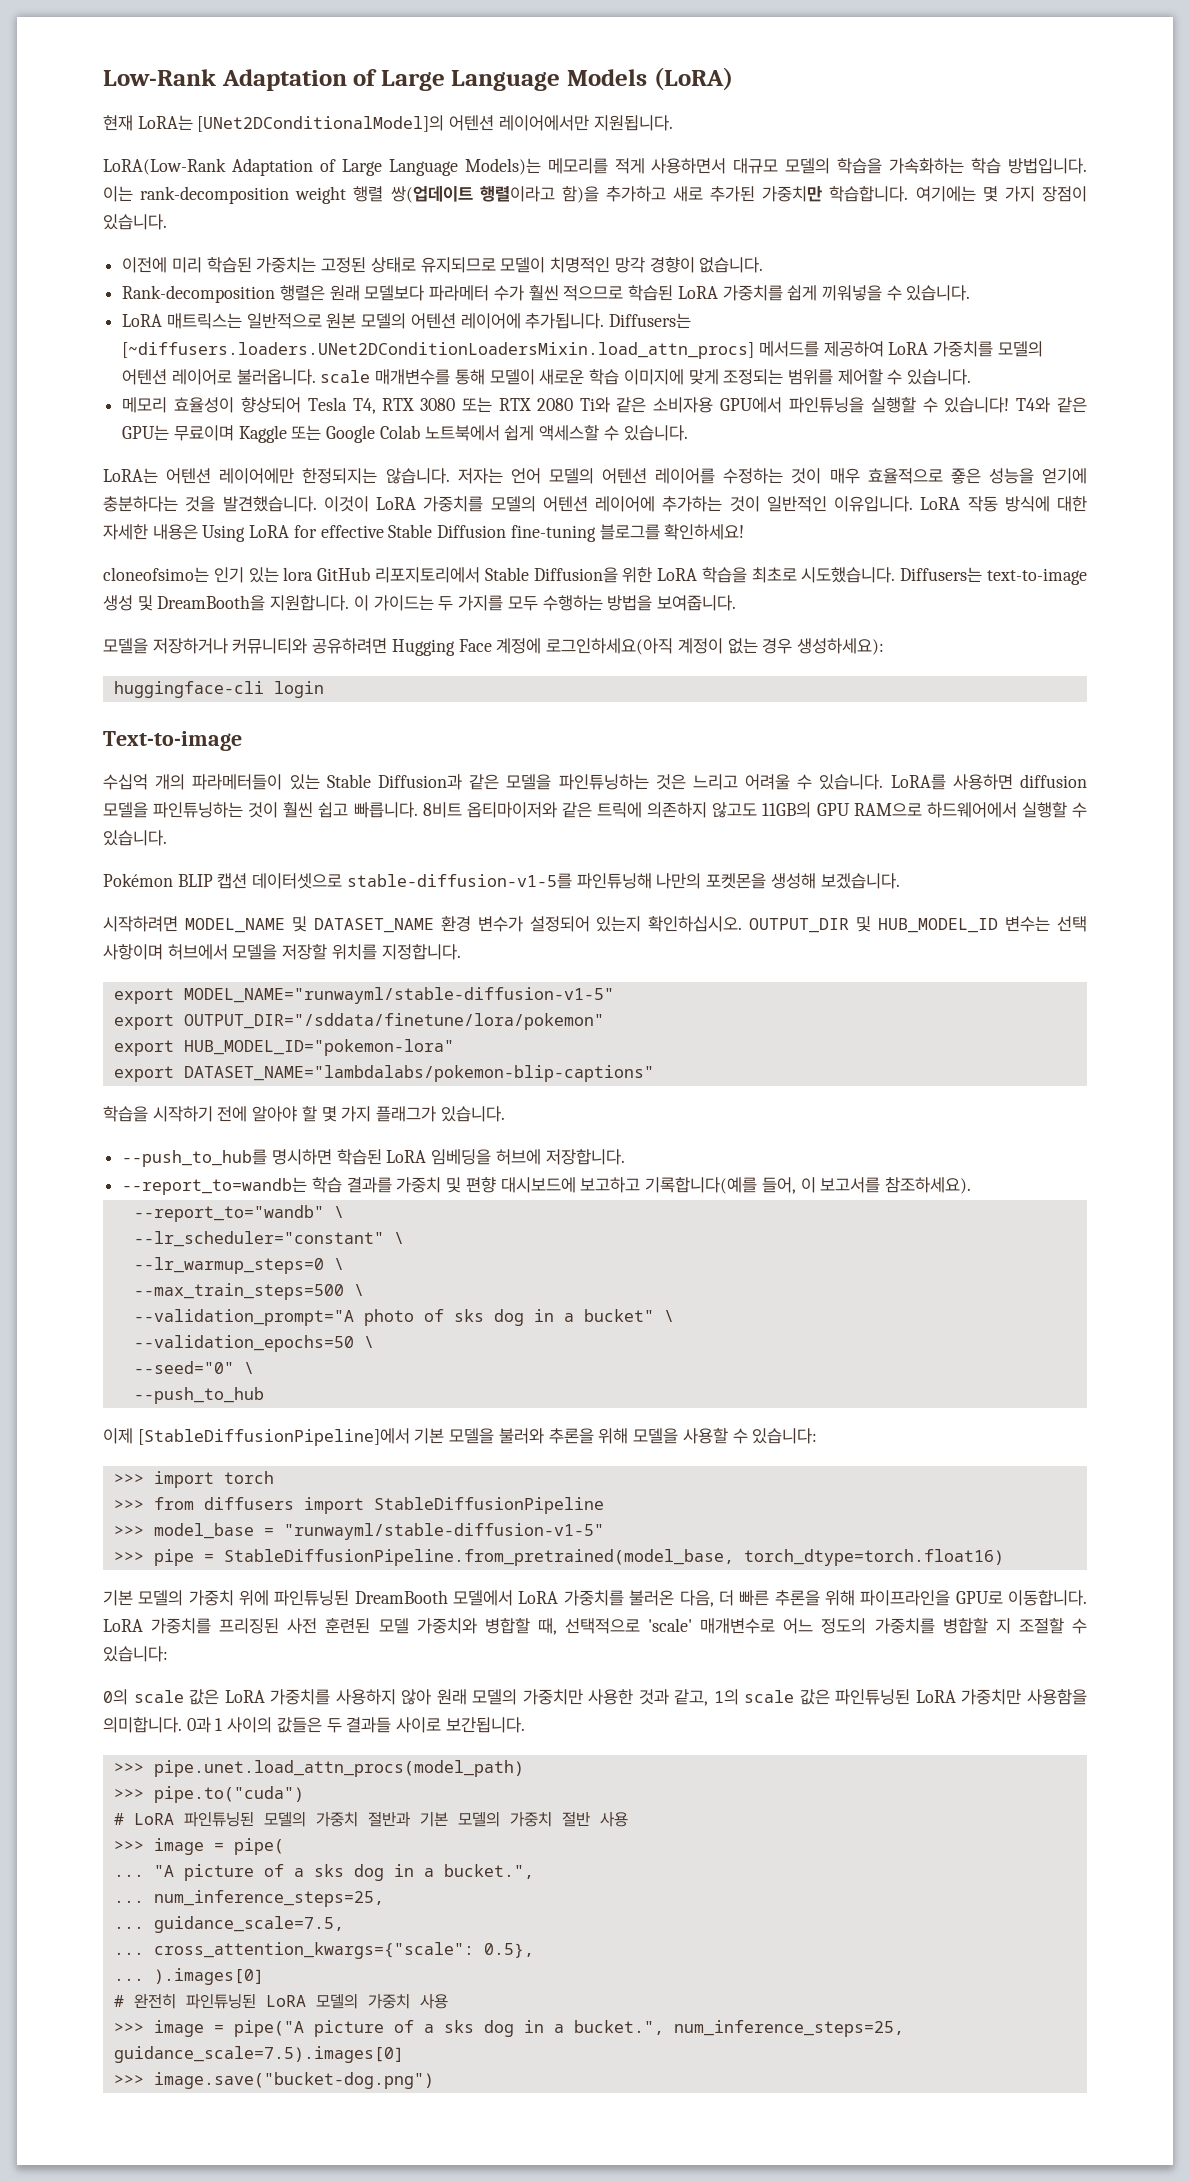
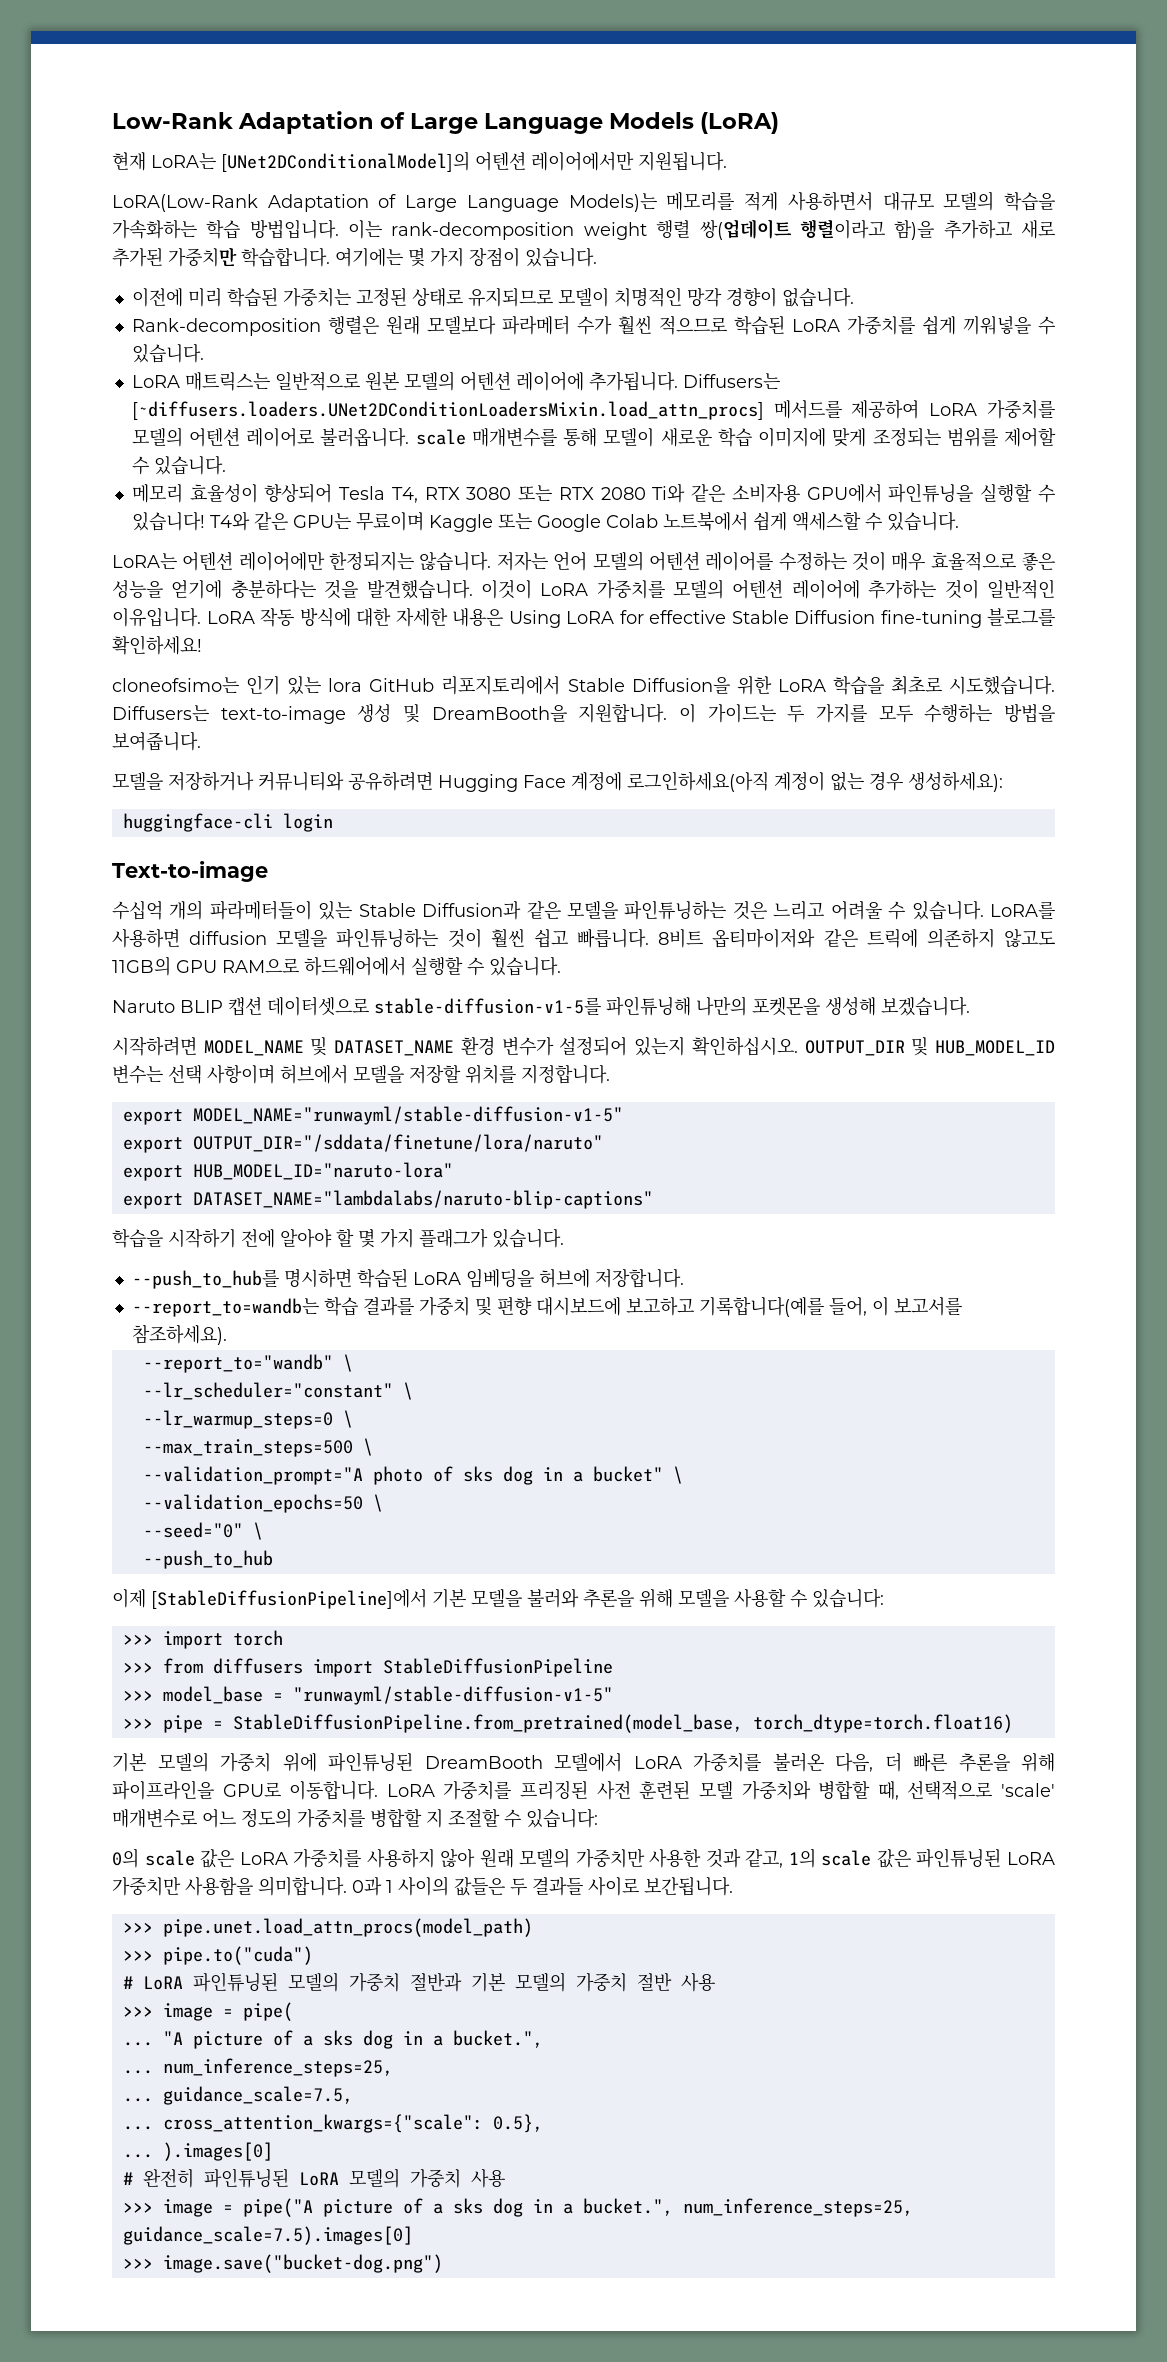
[103,873,173,887] Pokémon -> [112,1000,175,1013] Naruto
[183,1013,604,1030] [113,1039,454,1056] [113,1065,654,1082] OUTPUT_DIR="/sddata/finetune/lora/pokemon" // export HUB_MODEL_ID="pokemon-lora" // export DATASET_NAME="lambdalabs/pokemon-blip-captions" -> [192,1134,603,1152] [122,1162,453,1181] [122,1190,653,1209] OUTPUT_DIR="/sddata/finetune/lora/naruto" // export HUB_MODEL_ID="naruto-lora" // export DATASET_NAME="lambdalabs/naruto-blip-captions"

